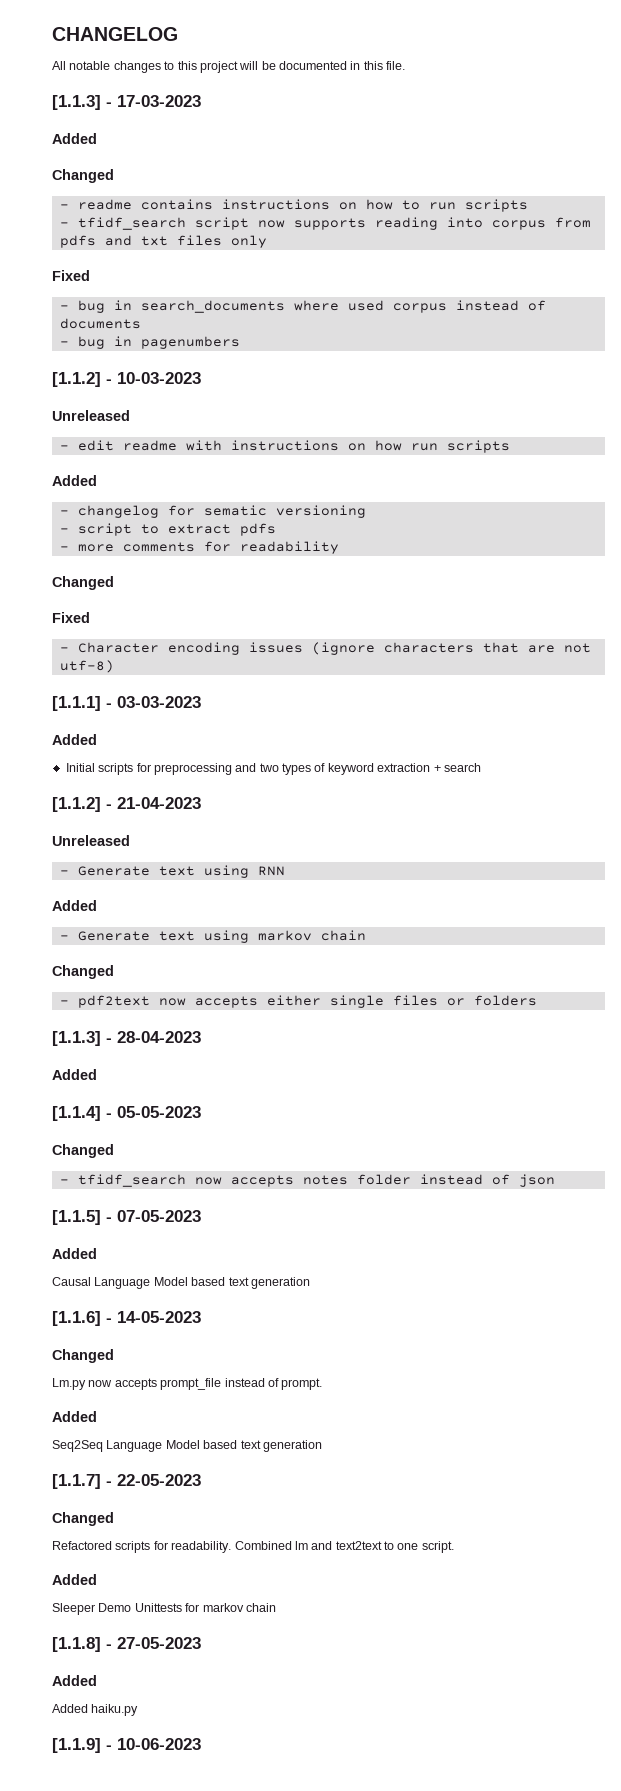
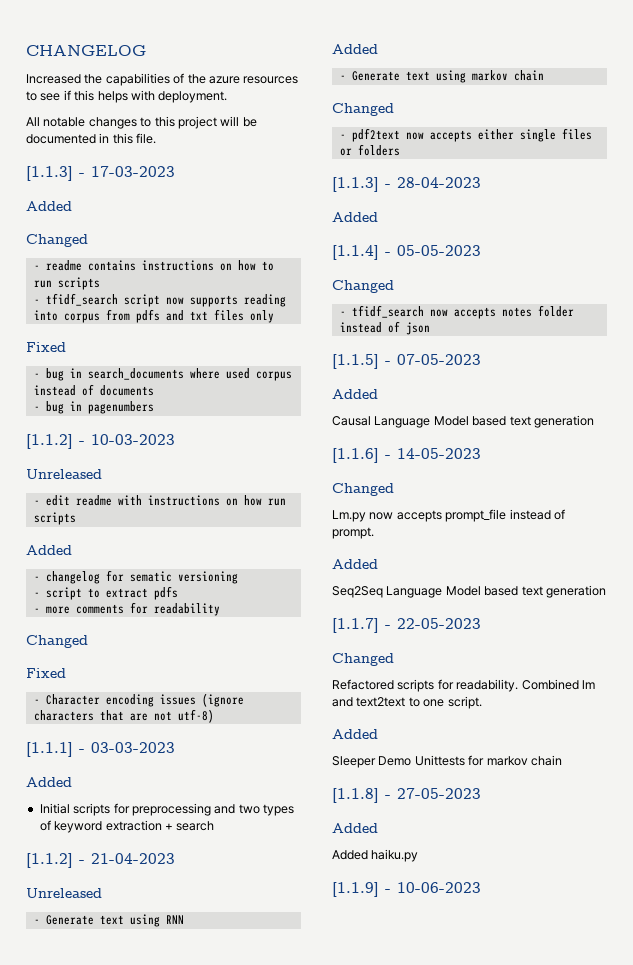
(178, 34) none -> [26,73,299,86] [26,90,228,103] // Increased the capabilities of the azure resources to see if this helps with deployment.

